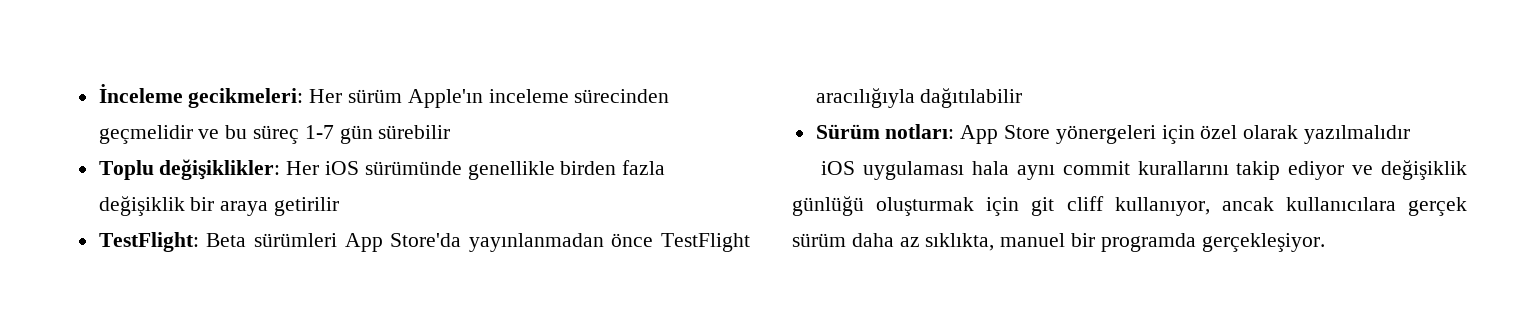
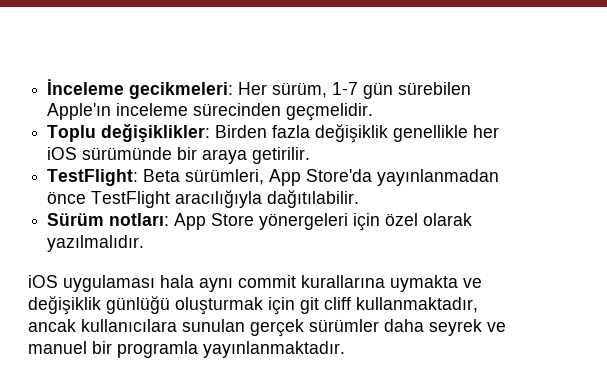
[348,89,670,108] [98,125,451,144] [98,159,666,180] [98,196,185,216] sürüm Apple'ın inceleme sürecinden geçmelidir ve bu süreç 1-7 gün sürebilir // Toplu değişiklikler: Her iOS sürümünde genellikle birden fazla değişiklik -> [272,82,472,99] [47,103,374,121] [47,124,500,143] [47,147,173,160] sürüm, 1-7 gün sürebilen Apple'ın inceleme sürecinden geçmelidir. // Toplu değişiklikler: Birden fazla değişiklik genellikle her iOS sürümünde
[274,197,340,216] getirilir -> [252,147,311,164] getirilir.
[253,233,337,247] sürümleri -> [185,169,265,185] sürümleri,
[920,88,1023,108] dağıtılabilir -> [267,190,360,208] dağıtılabilir.
[1304,125,1411,144] yazılmalıdır -> [47,235,145,252] yazılmalıdır.
[1137,161,1345,180] kurallarını takip ediyor -> [301,275,458,292] kurallarına uymakta
[1114,197,1210,216] kullanıyor, -> [356,297,478,313] kullanmaktadır,
[1408,197,1467,216] [792,233,1325,252] gerçek sürüm daha az sıklıkta, manuel bir programda gerçekleşiyor. -> [182,319,506,337] [28,341,345,358] sunulan gerçek sürümler daha seyrek ve manuel bir programla yayınlanmaktadır.

